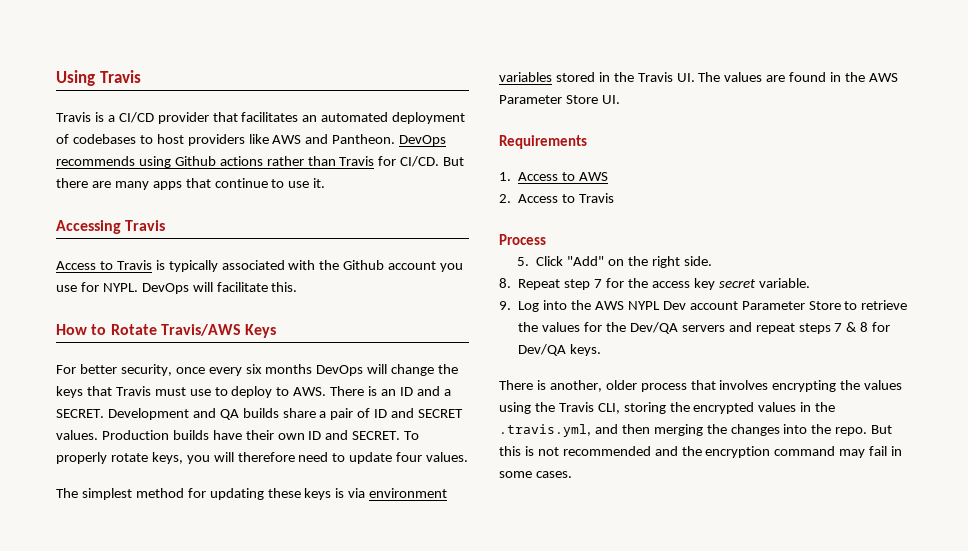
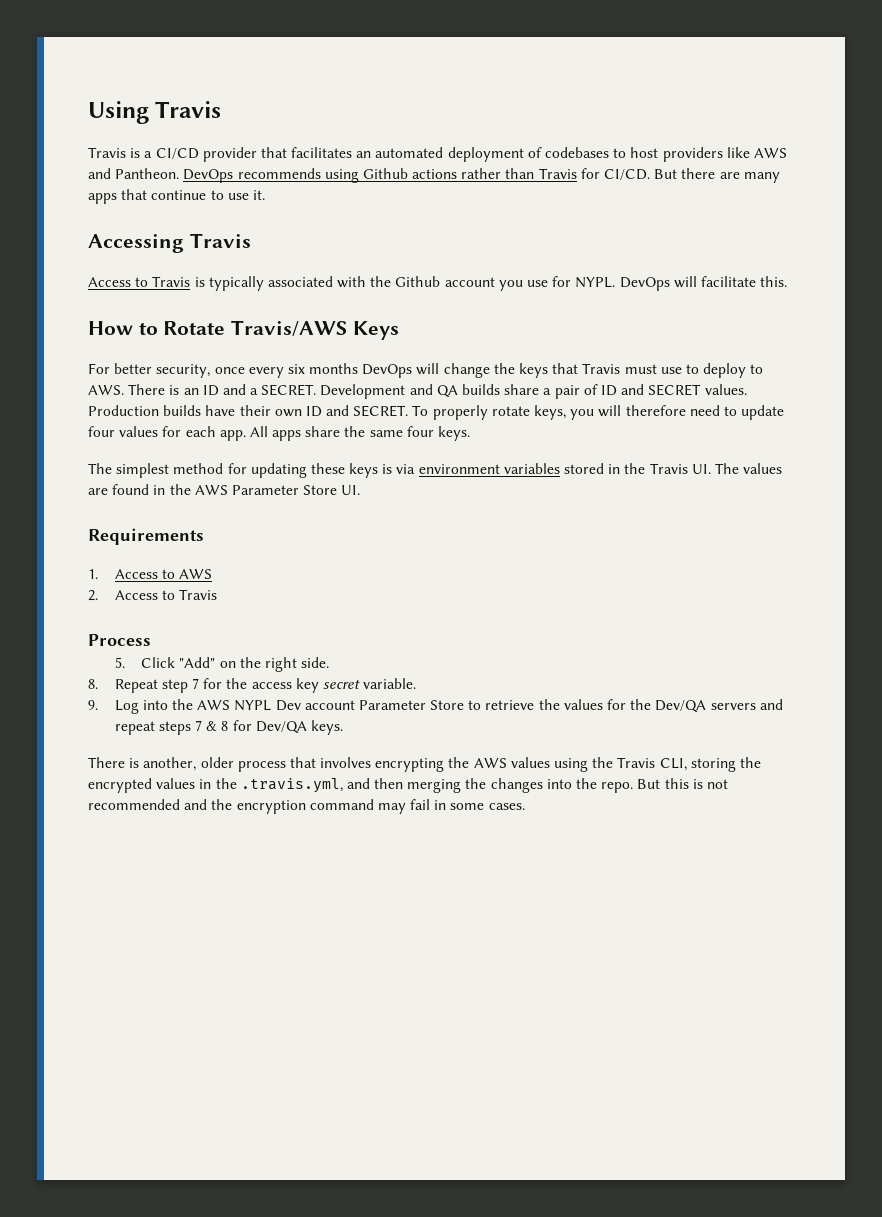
[426,452,469,462] values. -> [119,426,471,441] values for each app. All apps share the same four keys.
(861, 385) none -> [473,758,507,768] AWS

